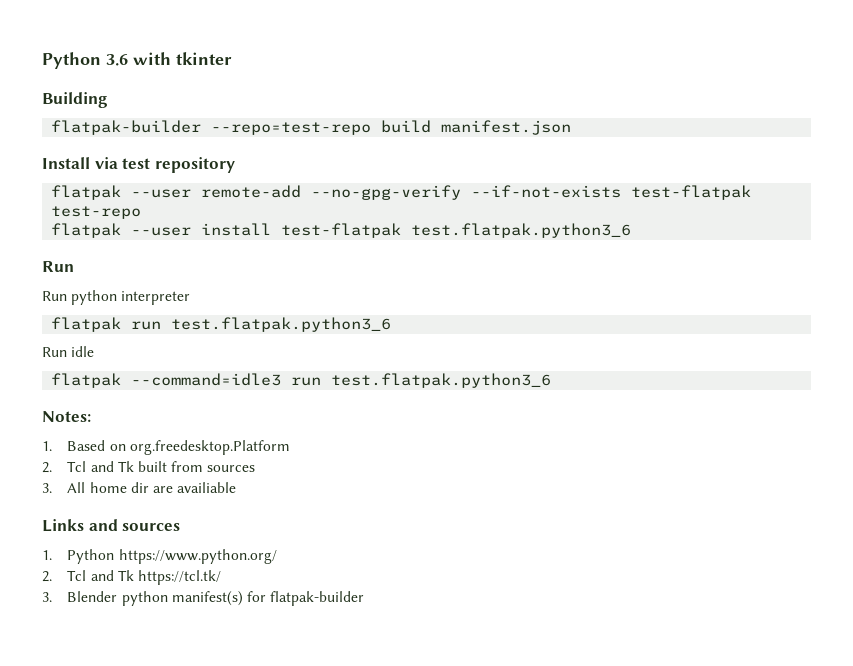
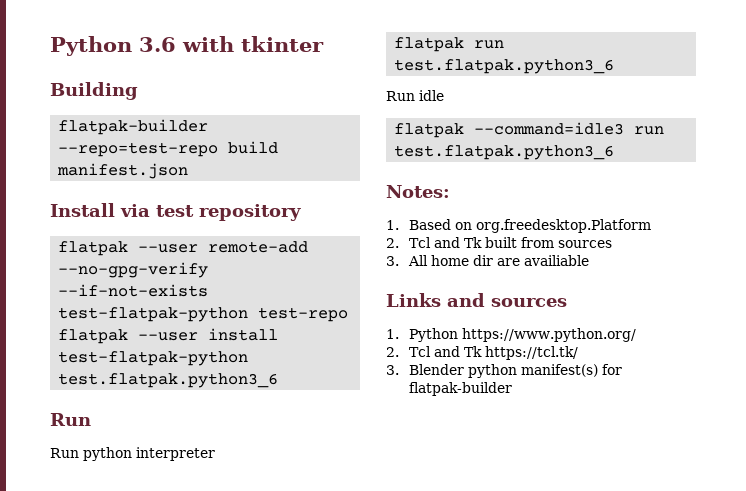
[631,185,752,200] test-flatpak -> [58,307,249,322] test-flatpak-python
[281,223,402,238] test-flatpak -> [58,351,249,366] test-flatpak-python

